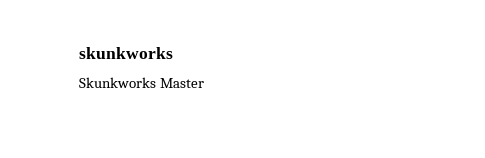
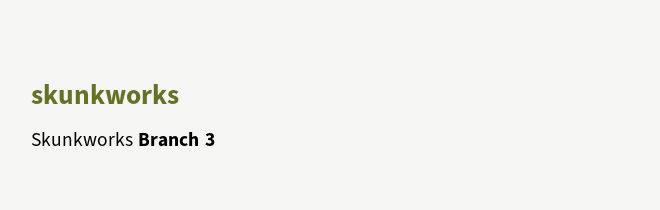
[159,78,204,88] Master -> [138,132,215,147] Branch 3

